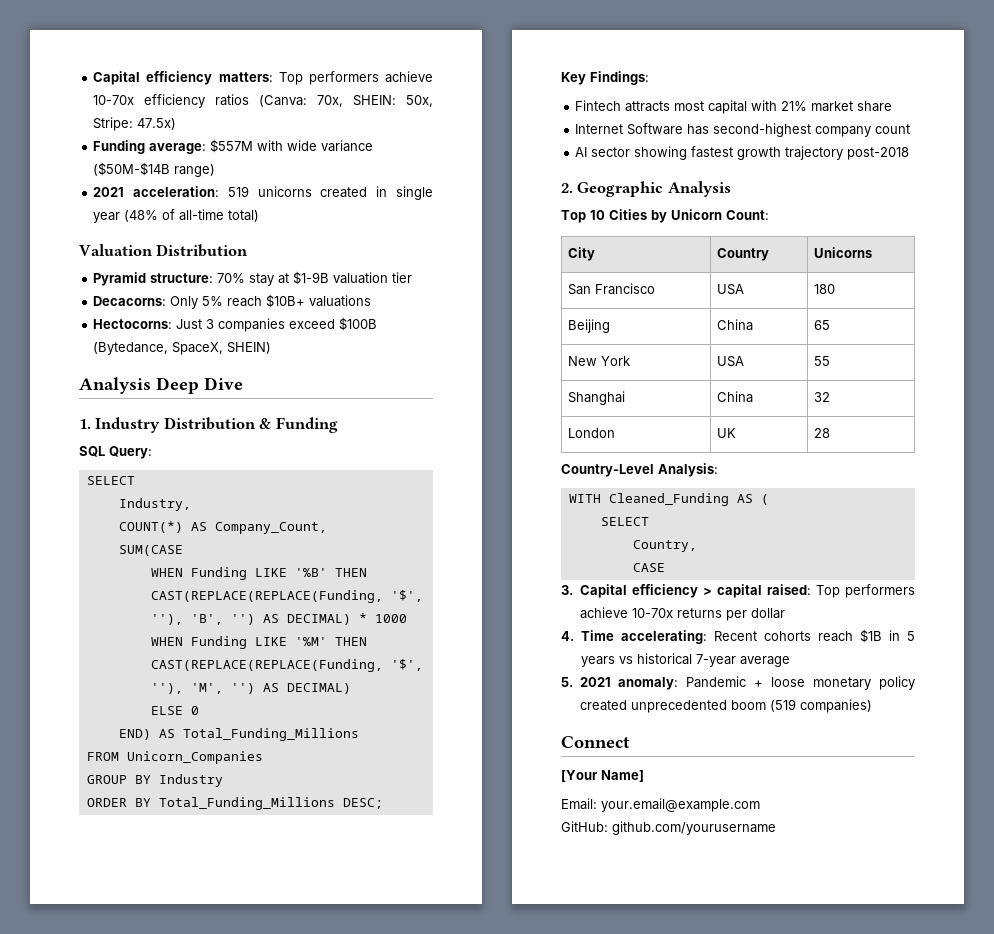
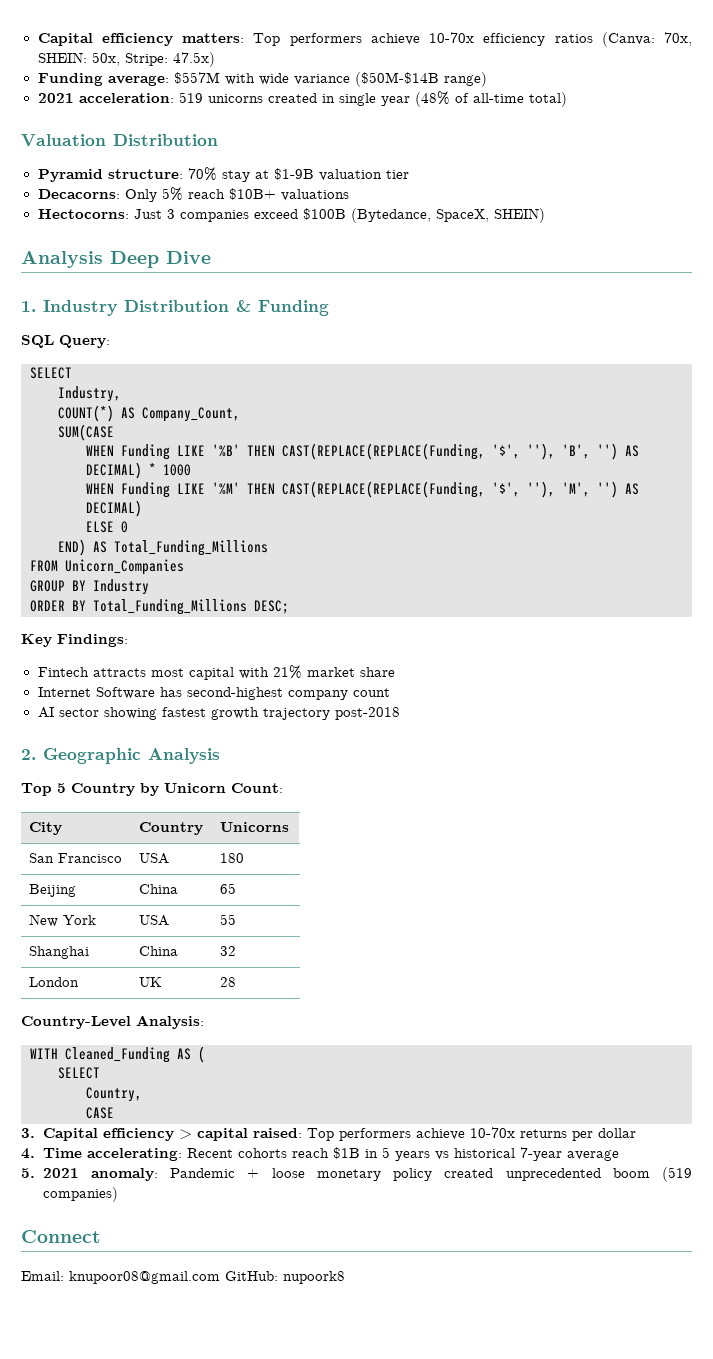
[590,209,647,220] 10 Cities -> [57,783,135,796] 5 Country
[561,770,644,782] // [Your Name] -> (101, 1236) none
[601,798,760,812] [561,821,776,835] your.email@example.com // GitHub: github.com/yourusername -> [69,1271,345,1284] knupoor08@gmail.com GitHub: nupoork8

